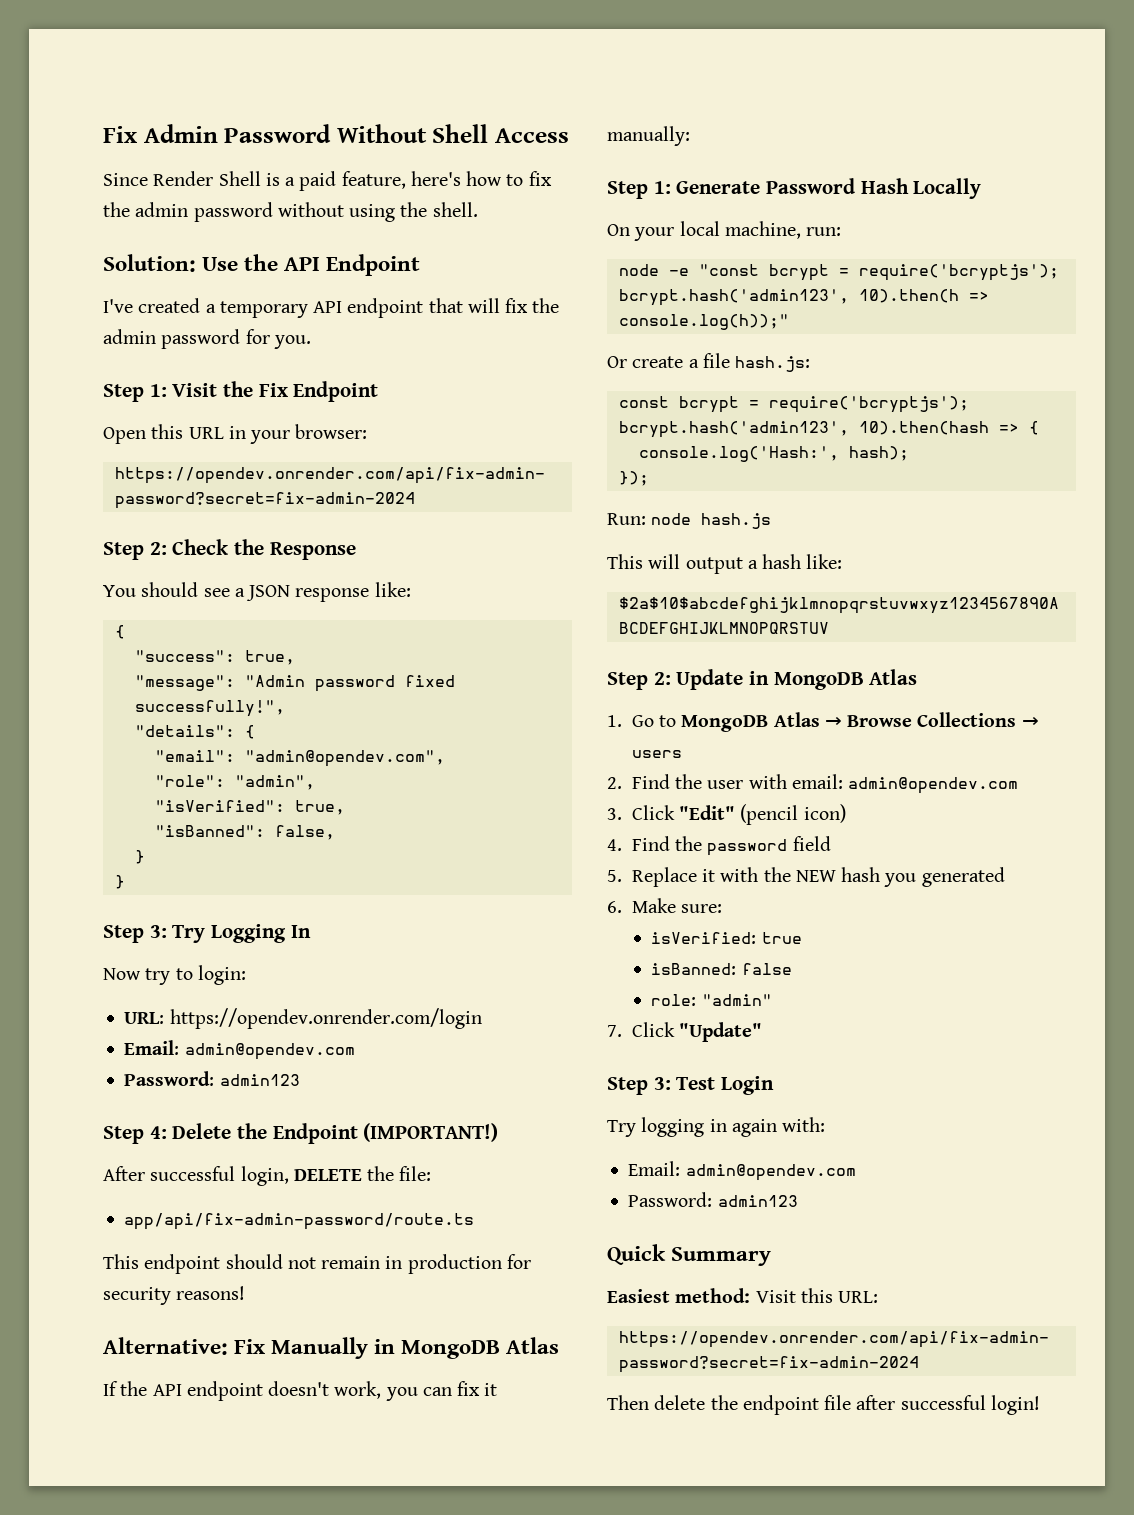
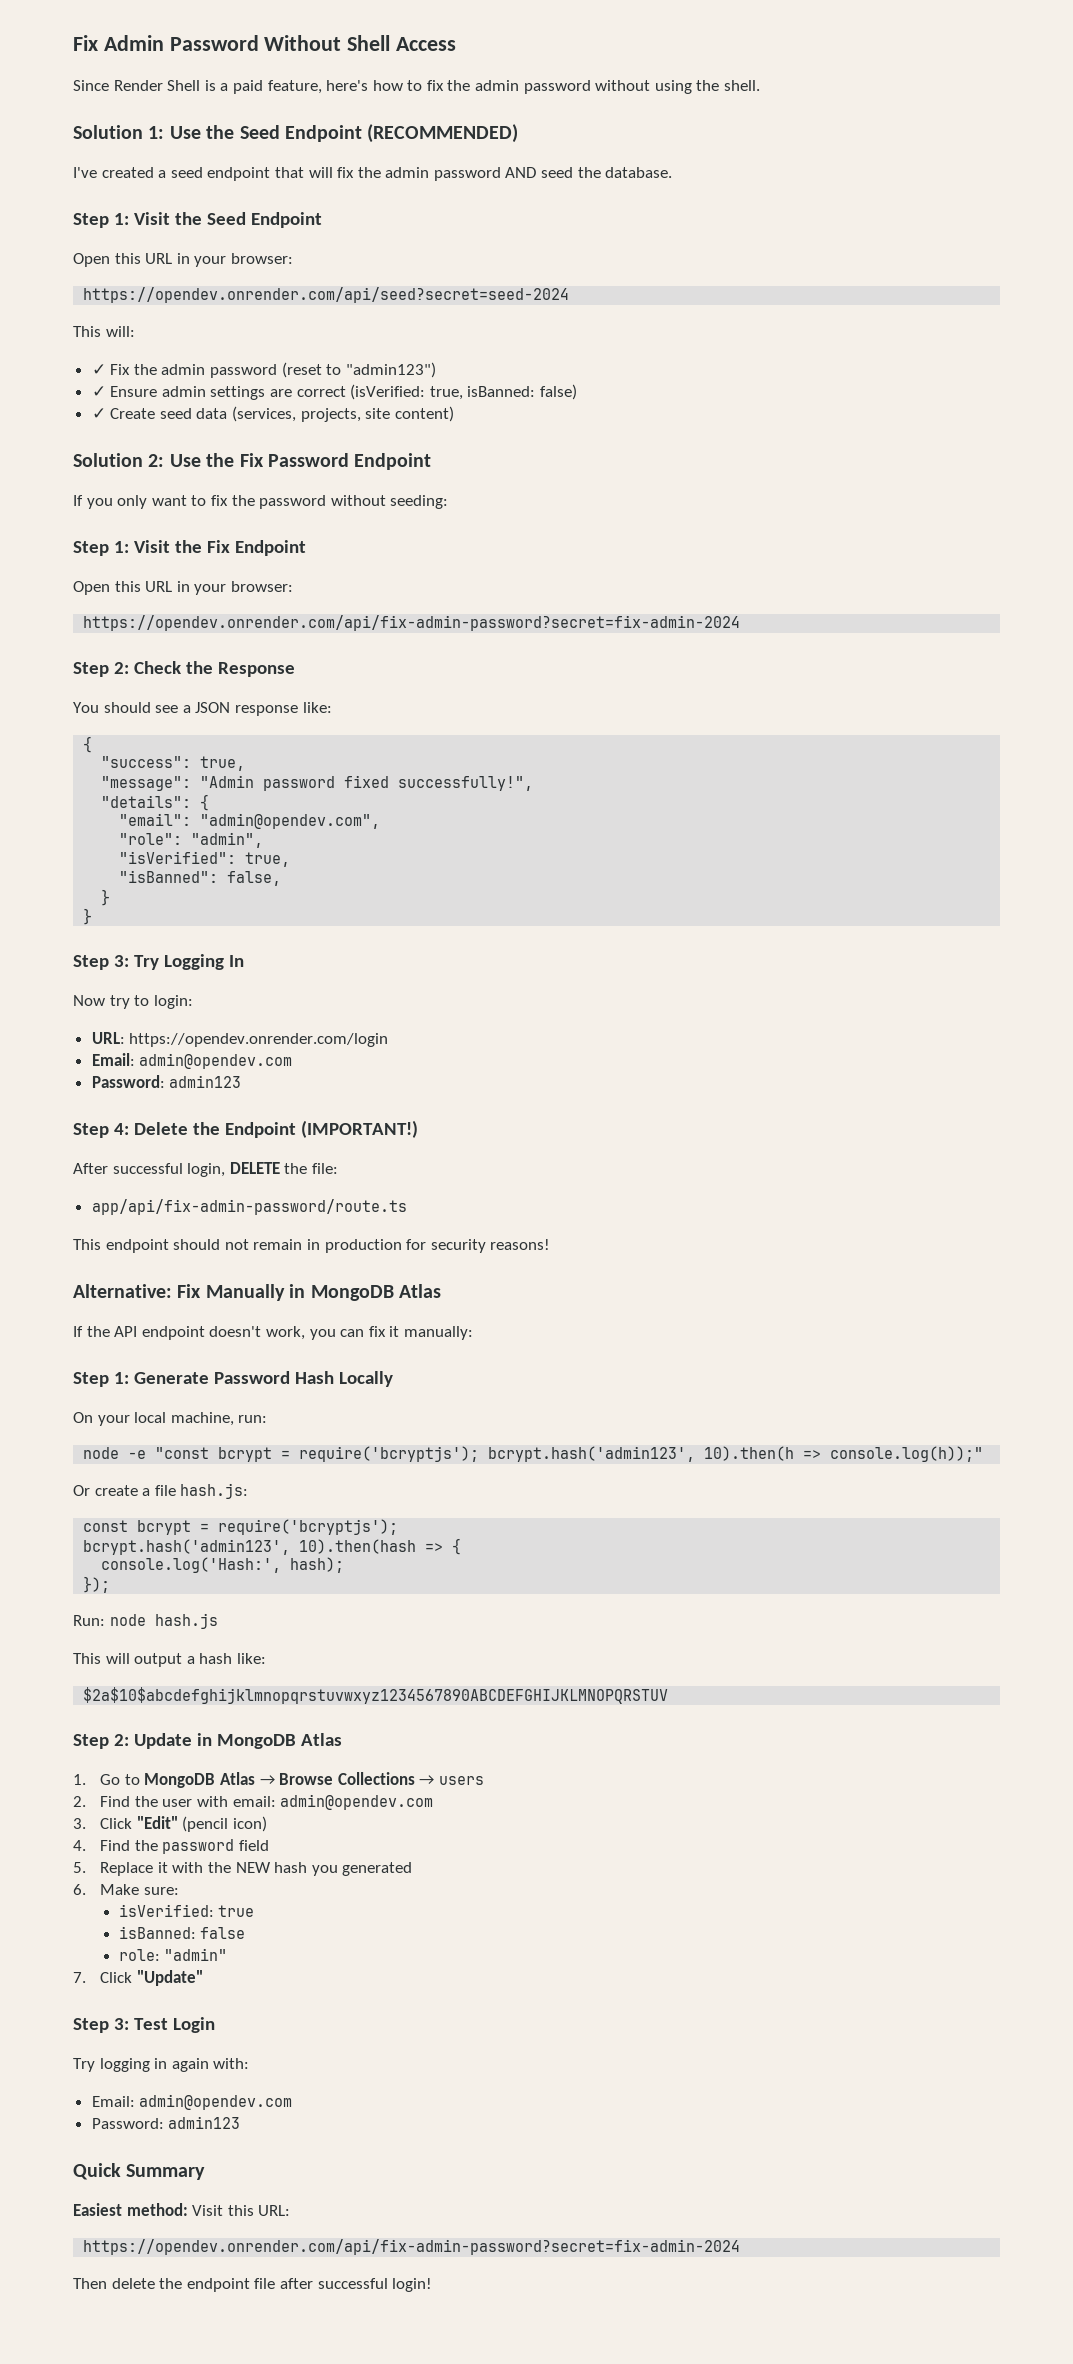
[103,254,421,276] Solution: Use the API Endpoint -> [73,124,519,143] Solution 1: Use the Seed Endpoint (RECOMMENDED)
[219,301,343,318] temporary API -> [170,167,203,178] seed
[245,329,311,349] for you. -> [505,167,673,178] [73,212,322,228] [73,253,293,267] [83,287,570,303] [73,326,135,337] [91,362,436,378] [91,384,578,400] [91,406,454,422] [73,453,432,470] [73,495,449,509] AND seed the database. // Step 1: Visit the Seed Endpoint // Open this URL in your browser: // https://opendev.onrender.com/api/seed?secret=seed-2024 // This will: // ✓ Fix the admin password (reset to "admin123") // ✓ Ensure admin settings are correct (isVerified: true, isBanned: false) // ✓ Create seed data (services, projects, site content) // Solution 2: Use the Fix Password Endpoint // If you only want to fix the password without seeding:

